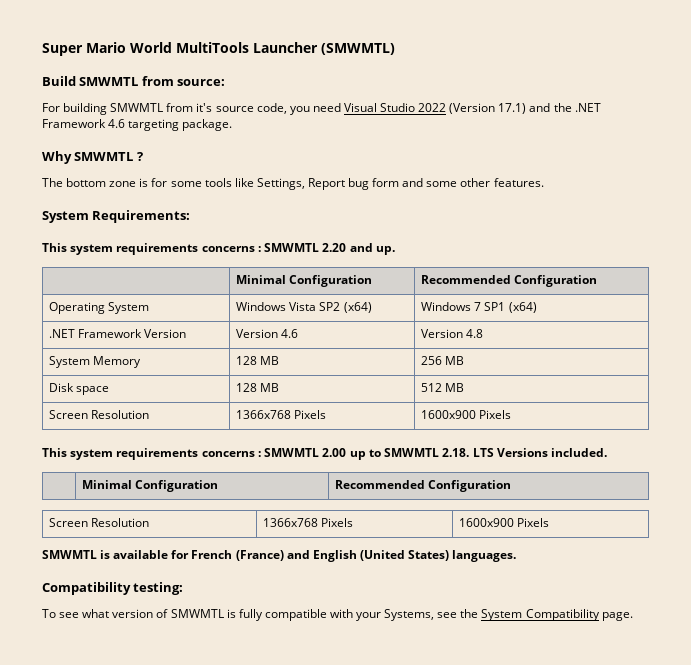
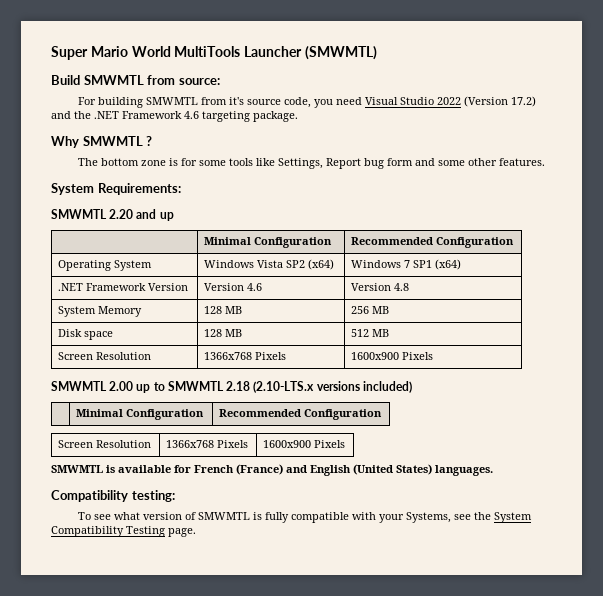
[498,103,527,114] 17.1) -> [511,96,537,107] 17.2)
[42,243,261,255] This system requirements concerns : -> (181, 189) none
[375,246,395,255] up. -> [159,212,174,221] up
[42,448,261,460] This system requirements concerns : -> (433, 356) none
[442,448,608,457] 2.18. LTS Versions included. -> [226,381,412,393] 2.18 (2.10-LTS.x versions included)
(600, 615) none -> [126,526,165,537] Testing

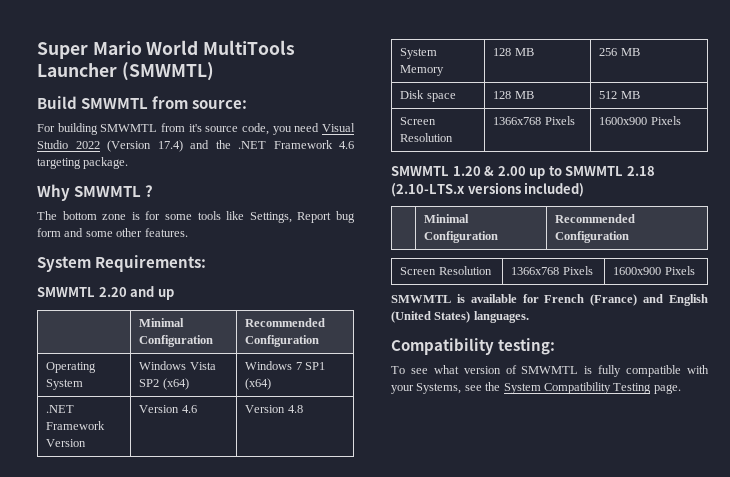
[511,96,537,107] 17.2) -> [157,140,183,152] 17.4)
(107, 386) none -> [452,166,495,176] 1.20 &

